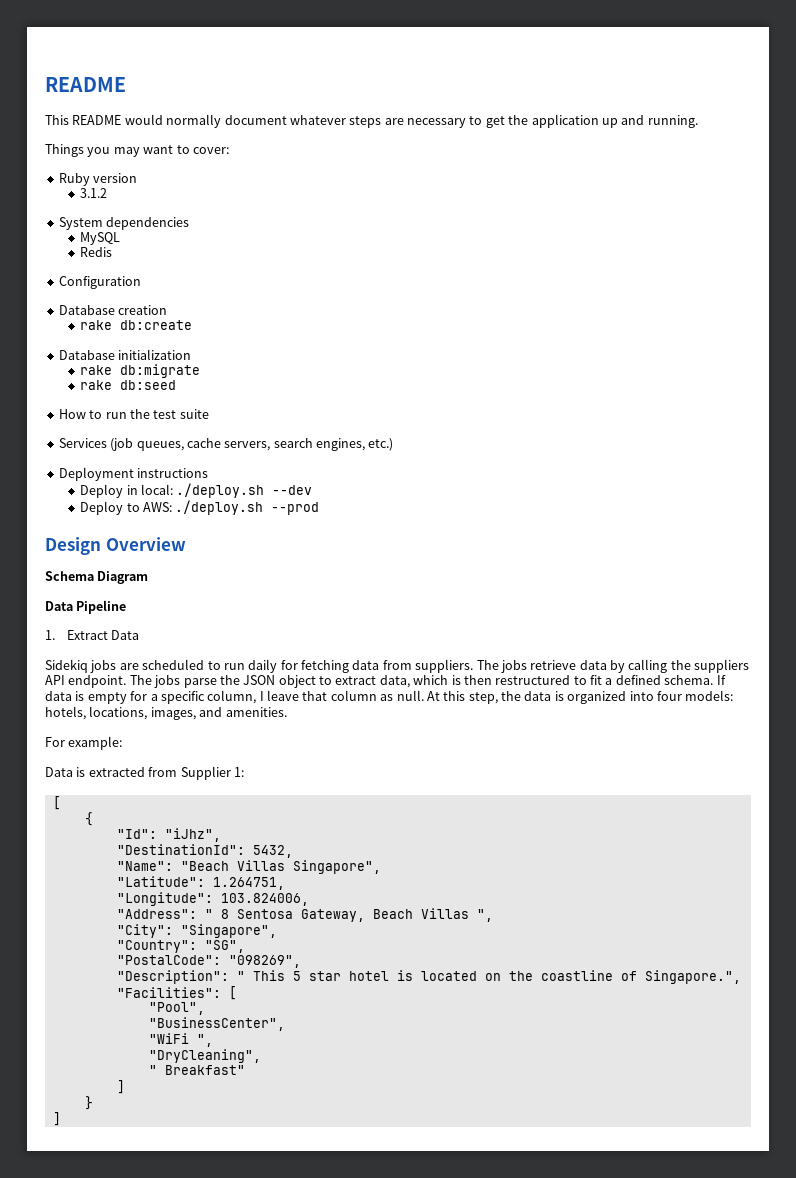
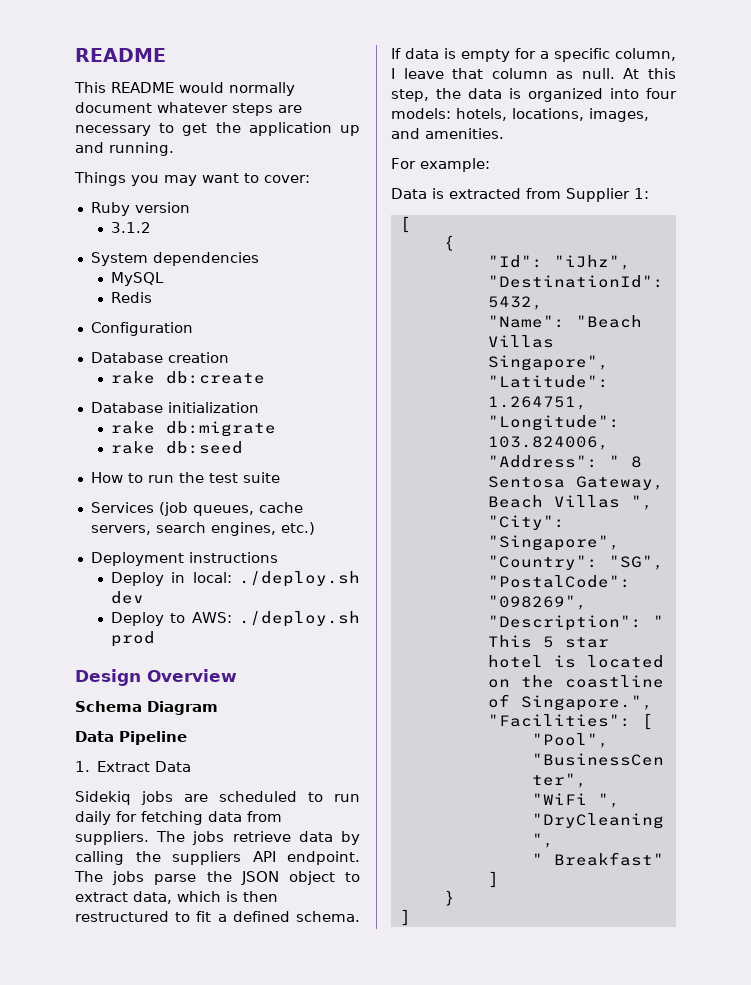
[272,485,313,495] --dev -> [110,591,144,604] dev
[271,502,320,515] --prod -> [110,631,155,647] prod

